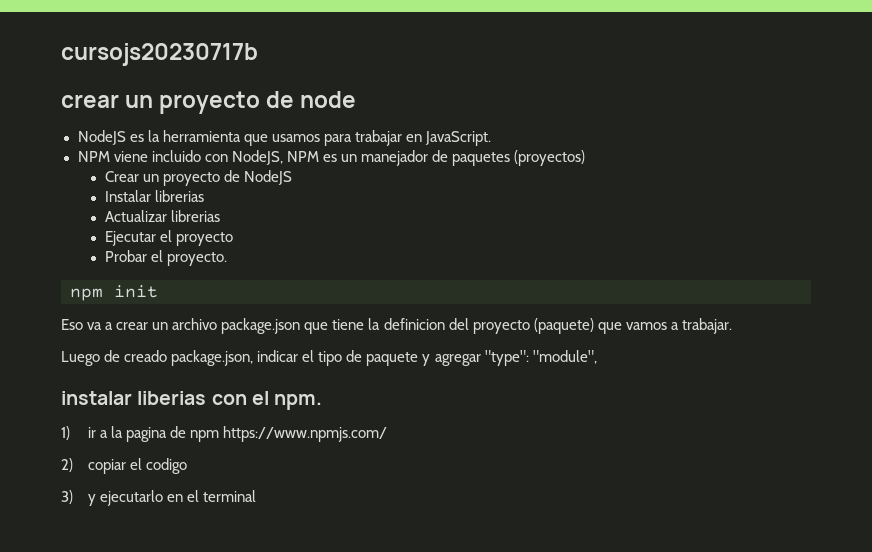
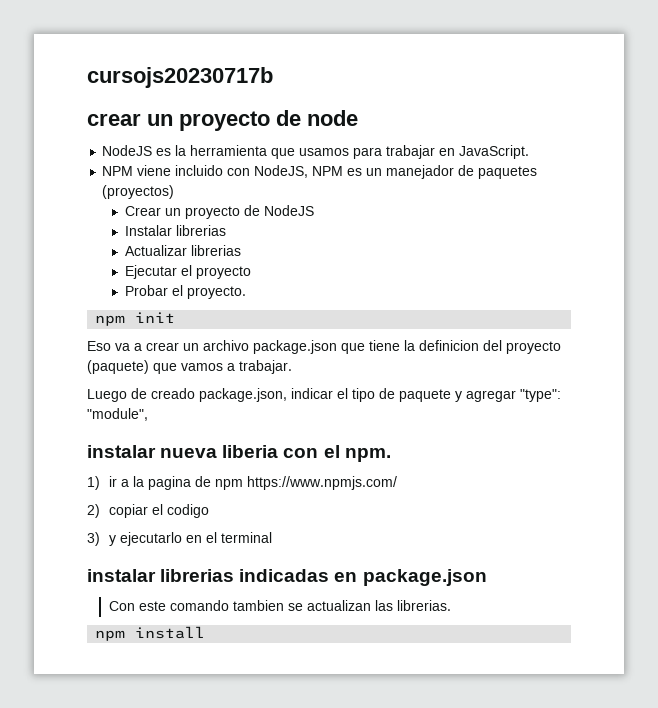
[137,391,207,405] liberias -> [160,445,279,458] nueva liberia
(257, 496) none -> [87,569,487,586] [109,600,452,611] [95,626,206,641] // instalar librerias indicadas en package.json // Con este comando tambien se actualizan las librerias. // npm install

